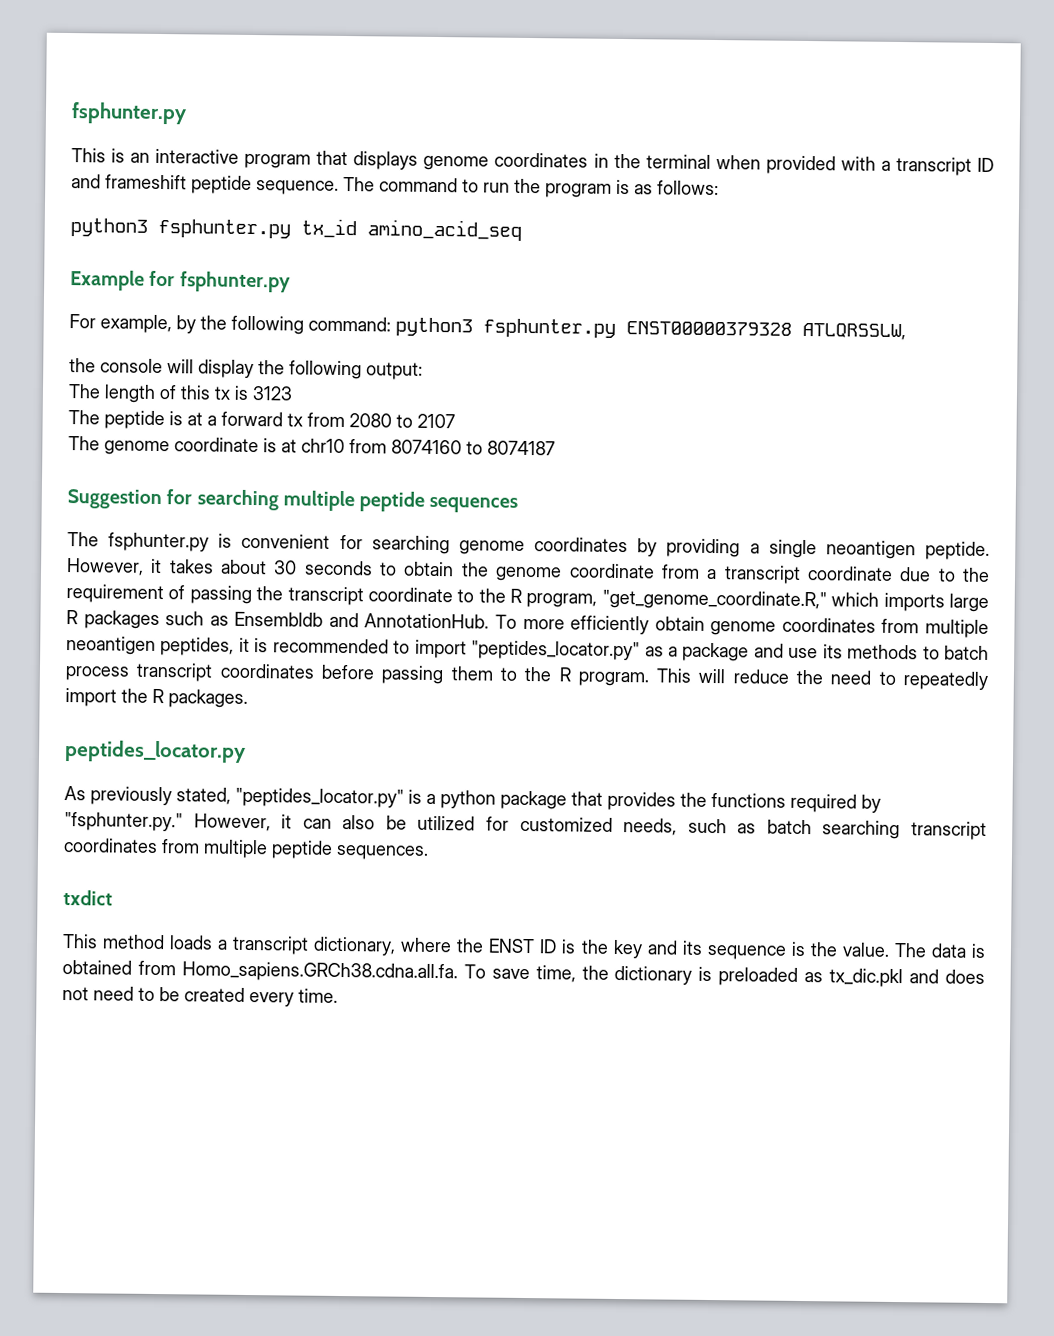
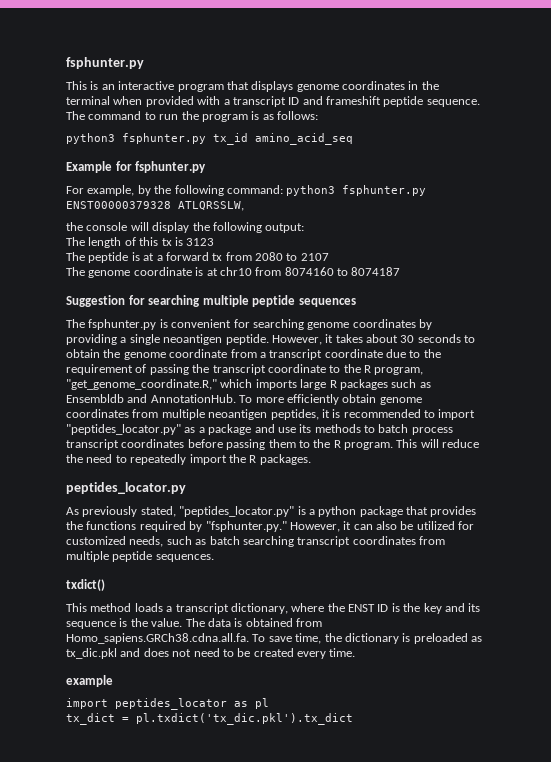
[63,889,113,906] txdict -> [66,579,105,591] txdict()
(338, 995) none -> [66,675,113,687] [66,698,269,710] [66,713,353,725] // example // import peptides_locator as pl // tx_dict = pl.txdict('tx_dic.pkl').tx_dict

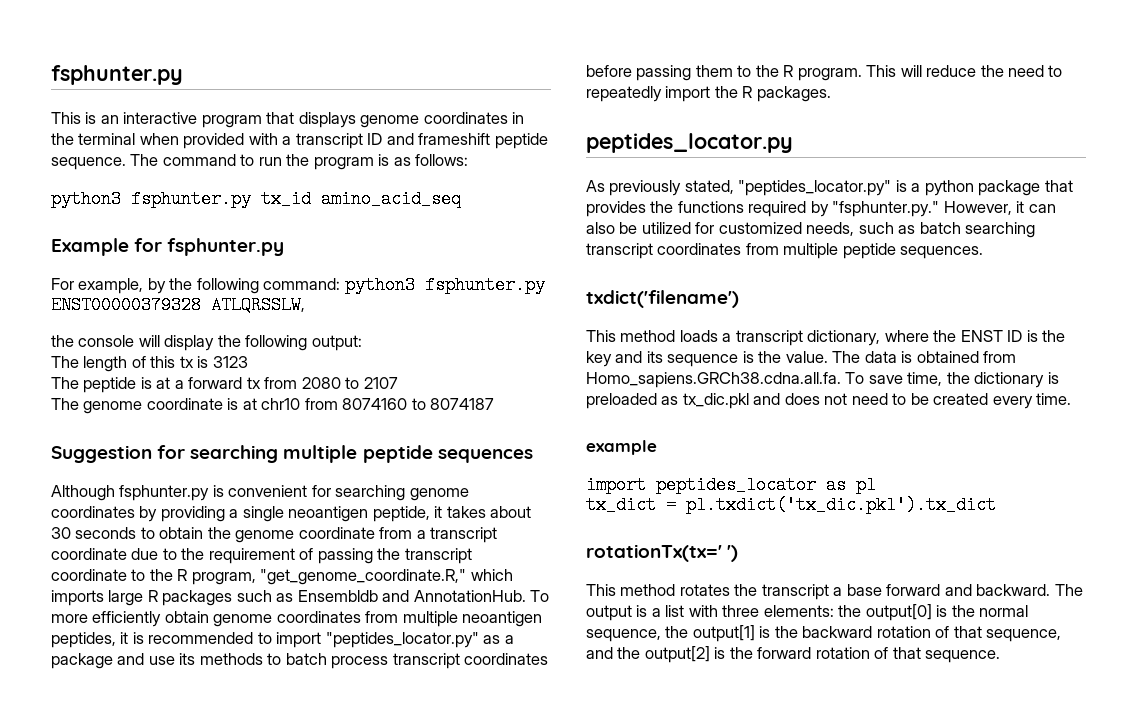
[66,319,85,328] The -> [51,485,115,501] Although
[225,334,322,345] peptide. However, -> [372,506,430,522] peptide,
[66,579,105,591] txdict() -> [586,290,739,308] txdict('filename')
(353, 719) none -> [586,544,739,562] [586,584,1083,600] [586,604,1029,621] [586,625,1062,642] [586,646,1001,663] // rotationTx(tx=' ') // This method rotates the transcript a base forward and backward. The output is a list with three elements: the output[0] is the normal sequence, the output[1] is the backward rotation of that sequence, and the output[2] is the forward rotation of that sequence.

